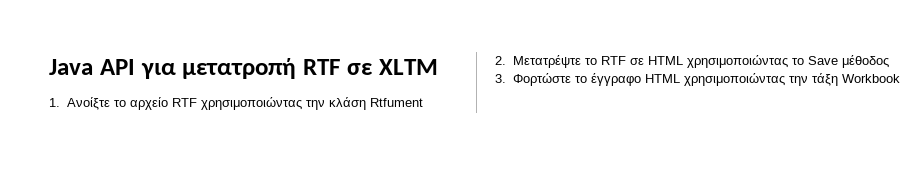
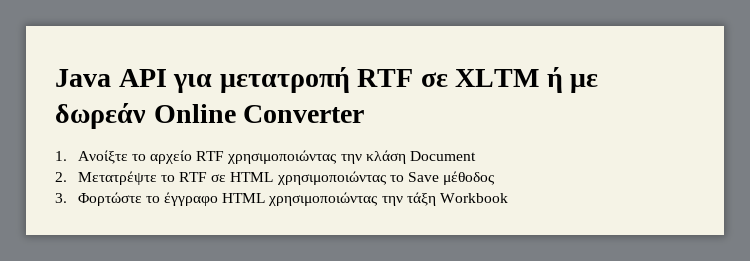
(438, 67) none -> [546,67,599,93] [55,103,365,129] ή με δωρεάν Online Converter
[369,98,423,107] Rtfument -> [409,151,476,161] Document

